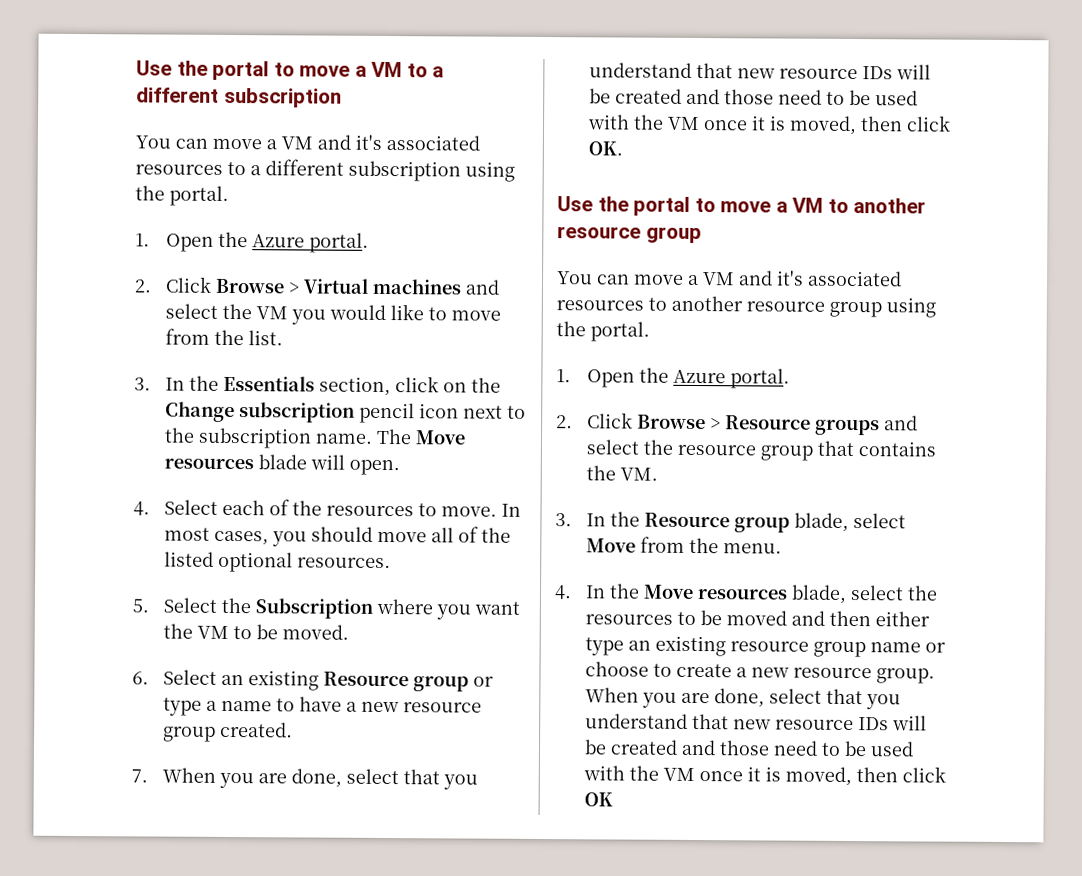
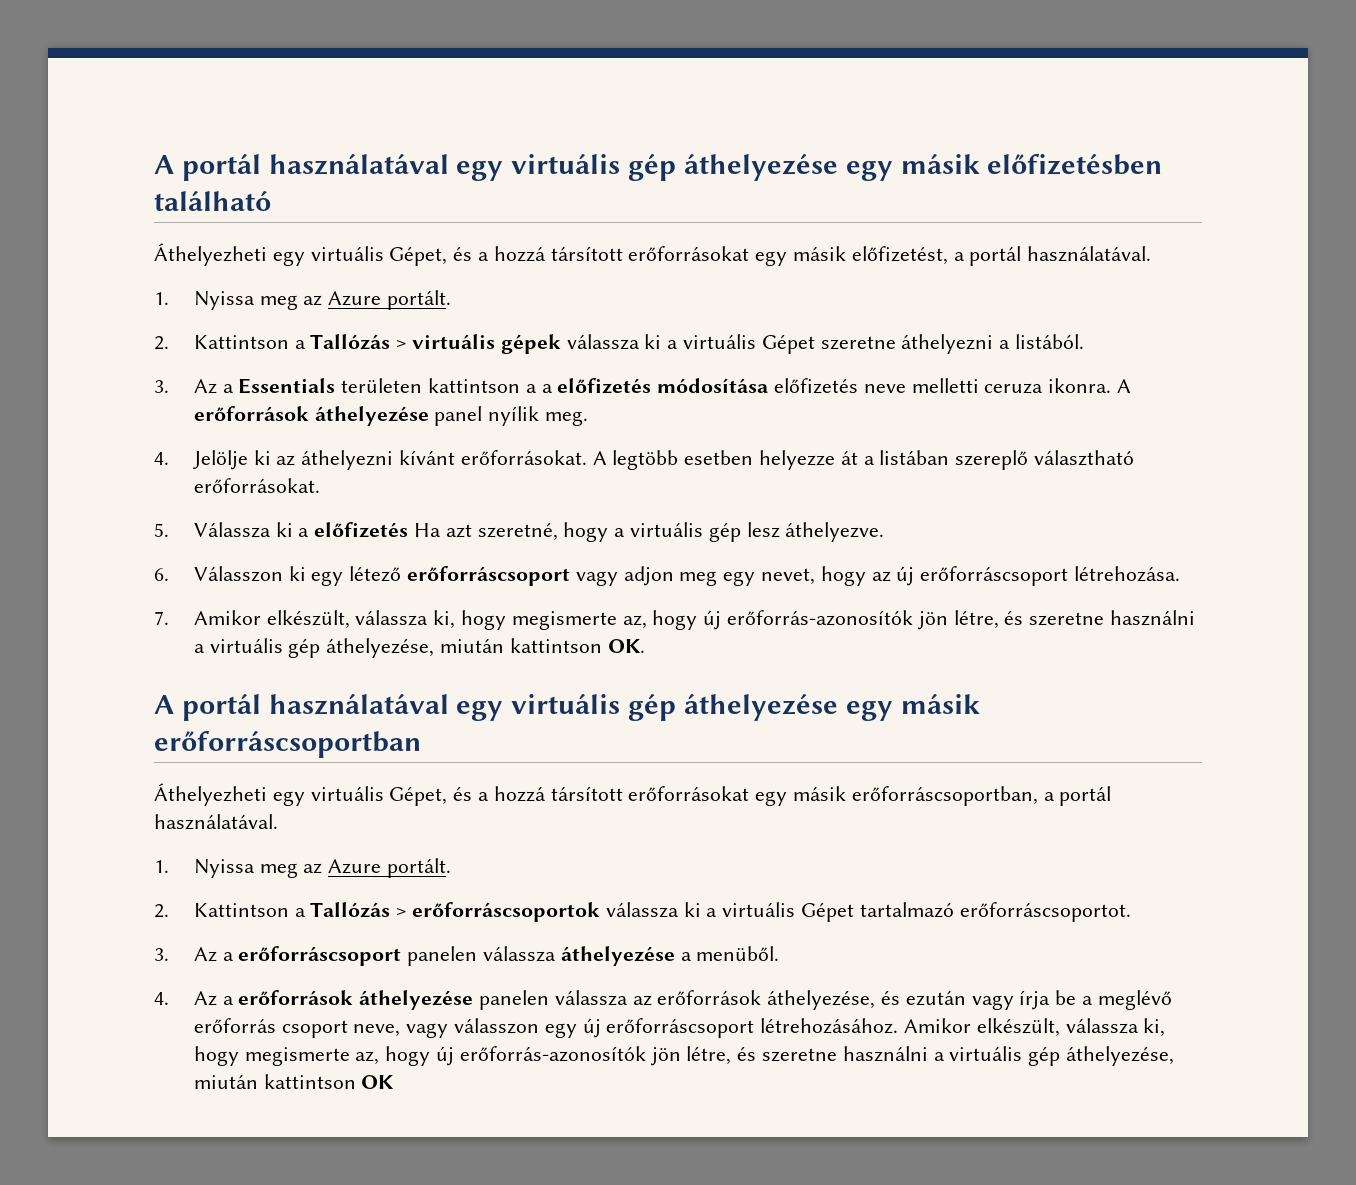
[136,60,445,81] [136,87,342,108] [135,134,480,151] [135,159,515,182] [135,185,229,206] [135,231,369,253] [134,276,500,295] [164,303,501,325] [164,328,283,346] [134,375,501,397] [164,401,526,424] [163,427,466,449] [163,454,400,476] [133,499,521,517] [163,526,511,547] [163,551,391,573] [132,597,520,620] [162,623,349,640] [132,669,494,692] [162,696,482,716] [162,721,293,742] [131,767,478,790] [588,62,931,80] [588,88,918,106] [586,114,951,136] [587,141,623,156] [557,196,927,216] [557,226,702,244] [556,270,902,287] [556,295,936,318] [556,321,650,342] [556,367,790,389] [556,412,918,436] [585,439,936,461] [585,465,658,481] [555,511,906,533] [585,536,782,554] [554,583,938,604] [584,610,930,627] [584,635,946,658] [584,661,935,684] [584,687,901,710] [584,713,927,731] [583,739,914,757] [582,765,946,787] Use the portal to move a VM to a different subscription // You can move a VM and it's associated resources to a different subscription using the portal. // 1. Open the Azure portal. // 2. Click Browse > Virtual machines and select the VM you would like to move from the list. // 3. In the Essentials section, click on the Change subscription pencil icon next to the subscription name. The Move resources blade will open. // 4. Select each of the resources to move. In most cases, you should move all of the listed optional resources. // 5. Select the Subscription where you want the VM to be moved. // 6. Select an existing Resource group or type a name to have a new resource group created. // 7. When you are done, select that you understand that new resource IDs will be created and those need to be used with the VM once it is moved, then click OK. // Use the portal to move a VM to another resource group // You can move a VM and it's associated resources to another resource group using the portal. // 1. Open the Azure portal. // 2. Click Browse > Resource groups and select the resource group that contains the VM. // 3. In the Resource group blade, select Move from the menu. // 4. In the Move resources blade, select the resources to be moved and then either type an existing resource group name or choose to create a new resource group. When you are done, select that you understand that new resource IDs will be created and those need to be used with the VM once it is moved, then click -> [154,154,1163,181] [154,191,271,211] [154,243,1152,266] [154,290,451,310] [154,334,1085,354] [154,378,1132,394] [193,406,588,426] [154,450,1135,470] [193,478,320,493] [154,522,885,542] [154,566,1181,586] [154,610,1196,630] [193,638,645,658] [154,694,980,721] [154,731,421,758] [154,783,1112,806] [154,814,278,830] [154,858,451,878] [154,902,1131,922] [154,946,780,966] [154,990,1172,1010] [193,1018,1166,1038] [193,1046,1175,1066] [193,1074,356,1089] A portál használatával egy virtuális gép áthelyezése egy másik előfizetésben található // Áthelyezheti egy virtuális Gépet, és a hozzá társított erőforrásokat egy másik előfizetést, a portál használatával. // 1. Nyissa meg az Azure portált. // 2. Kattintson a Tallózás > virtuális gépek válassza ki a virtuális Gépet szeretne áthelyezni a listából. // 3. Az a Essentials területen kattintson a a előfizetés módosítása előfizetés neve melletti ceruza ikonra. A erőforrások áthelyezése panel nyílik meg. // 4. Jelölje ki az áthelyezni kívánt erőforrásokat. A legtöbb esetben helyezze át a listában szereplő választható erőforrásokat. // 5. Válassza ki a előfizetés Ha azt szeretné, hogy a virtuális gép lesz áthelyezve. // 6. Válasszon ki egy létező erőforráscsoport vagy adjon meg egy nevet, hogy az új erőforráscsoport létrehozása. // 7. Amikor elkészült, válassza ki, hogy megismerte az, hogy új erőforrás-azonosítók jön létre, és szeretne használni a virtuális gép áthelyezése, miután kattintson OK. // A portál használatával egy virtuális gép áthelyezése egy másik erőforráscsoportban // Áthelyezheti egy virtuális Gépet, és a hozzá társított erőforrásokat egy másik erőforráscsoportban, a portál használatával. // 1. Nyissa meg az Azure portált. // 2. Kattintson a Tallózás > erőforráscsoportok válassza ki a virtuális Gépet tartalmazó erőforráscsoportot. // 3. Az a erőforráscsoport panelen válassza áthelyezése a menüből. // 4. Az a erőforrások áthelyezése panelen válassza az erőforrások áthelyezése, és ezután vagy írja be a meglévő erőforrás csoport neve, vagy válasszon egy új erőforráscsoport létrehozásához. Amikor elkészült, válassza ki, hogy megismerte az, hogy új erőforrás-azonosítók jön létre, és szeretne használni a virtuális gép áthelyezése, miután kattintson

